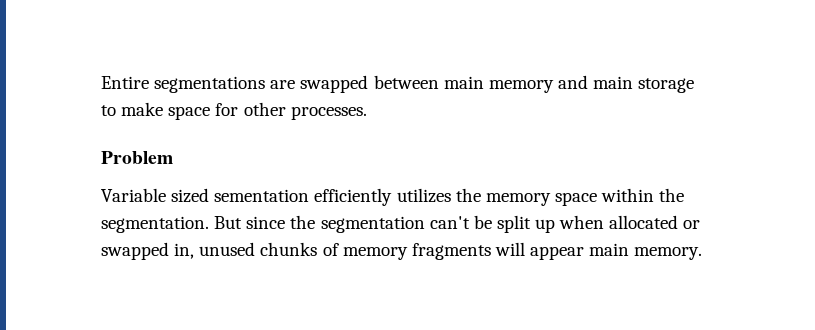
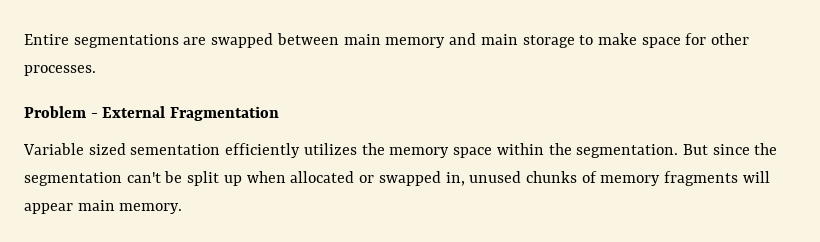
(173, 157) none -> [90,106,280,121] - External Fragmentation

